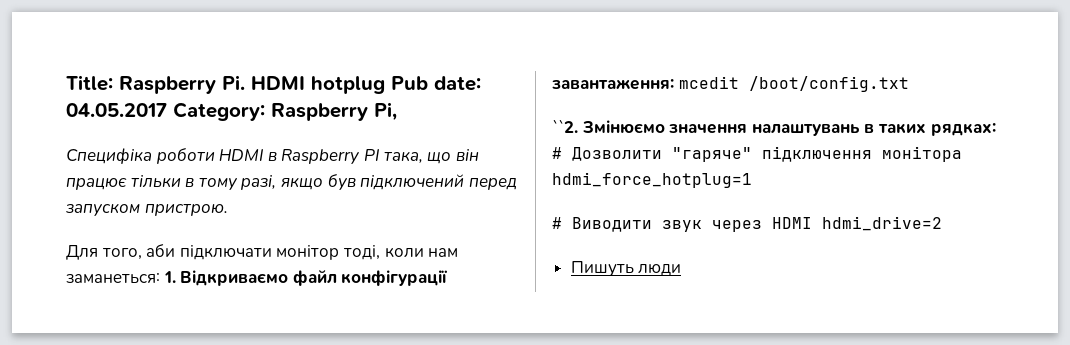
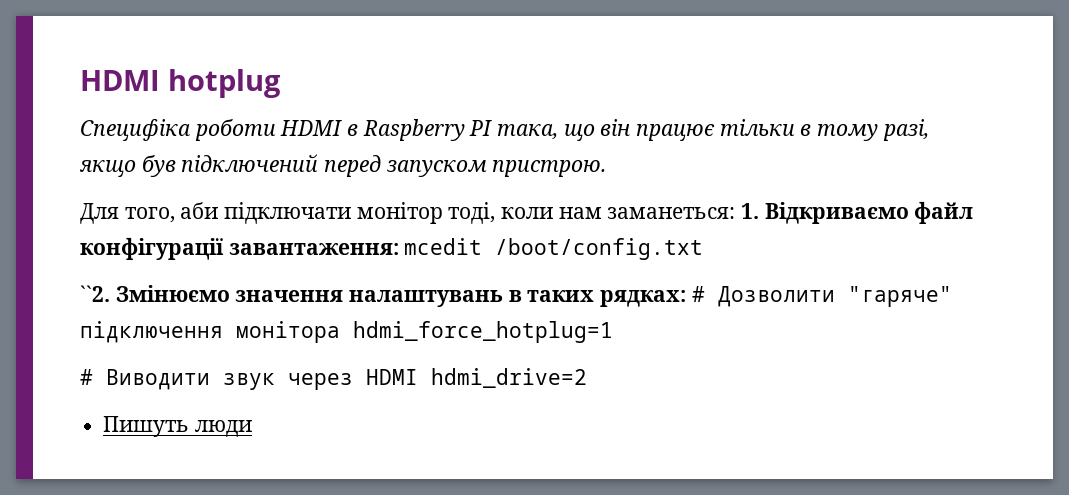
[66,75,245,94] Title: Raspberry Pi. -> (80, 80) none
[391,76,481,91] [66,102,397,121] Pub date: 04.05.2017 Category: Raspberry Pi, -> (281, 83) none

